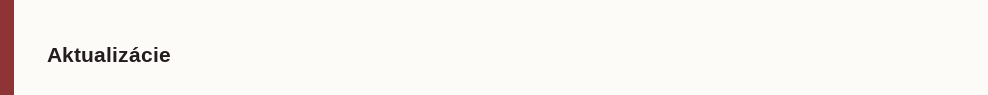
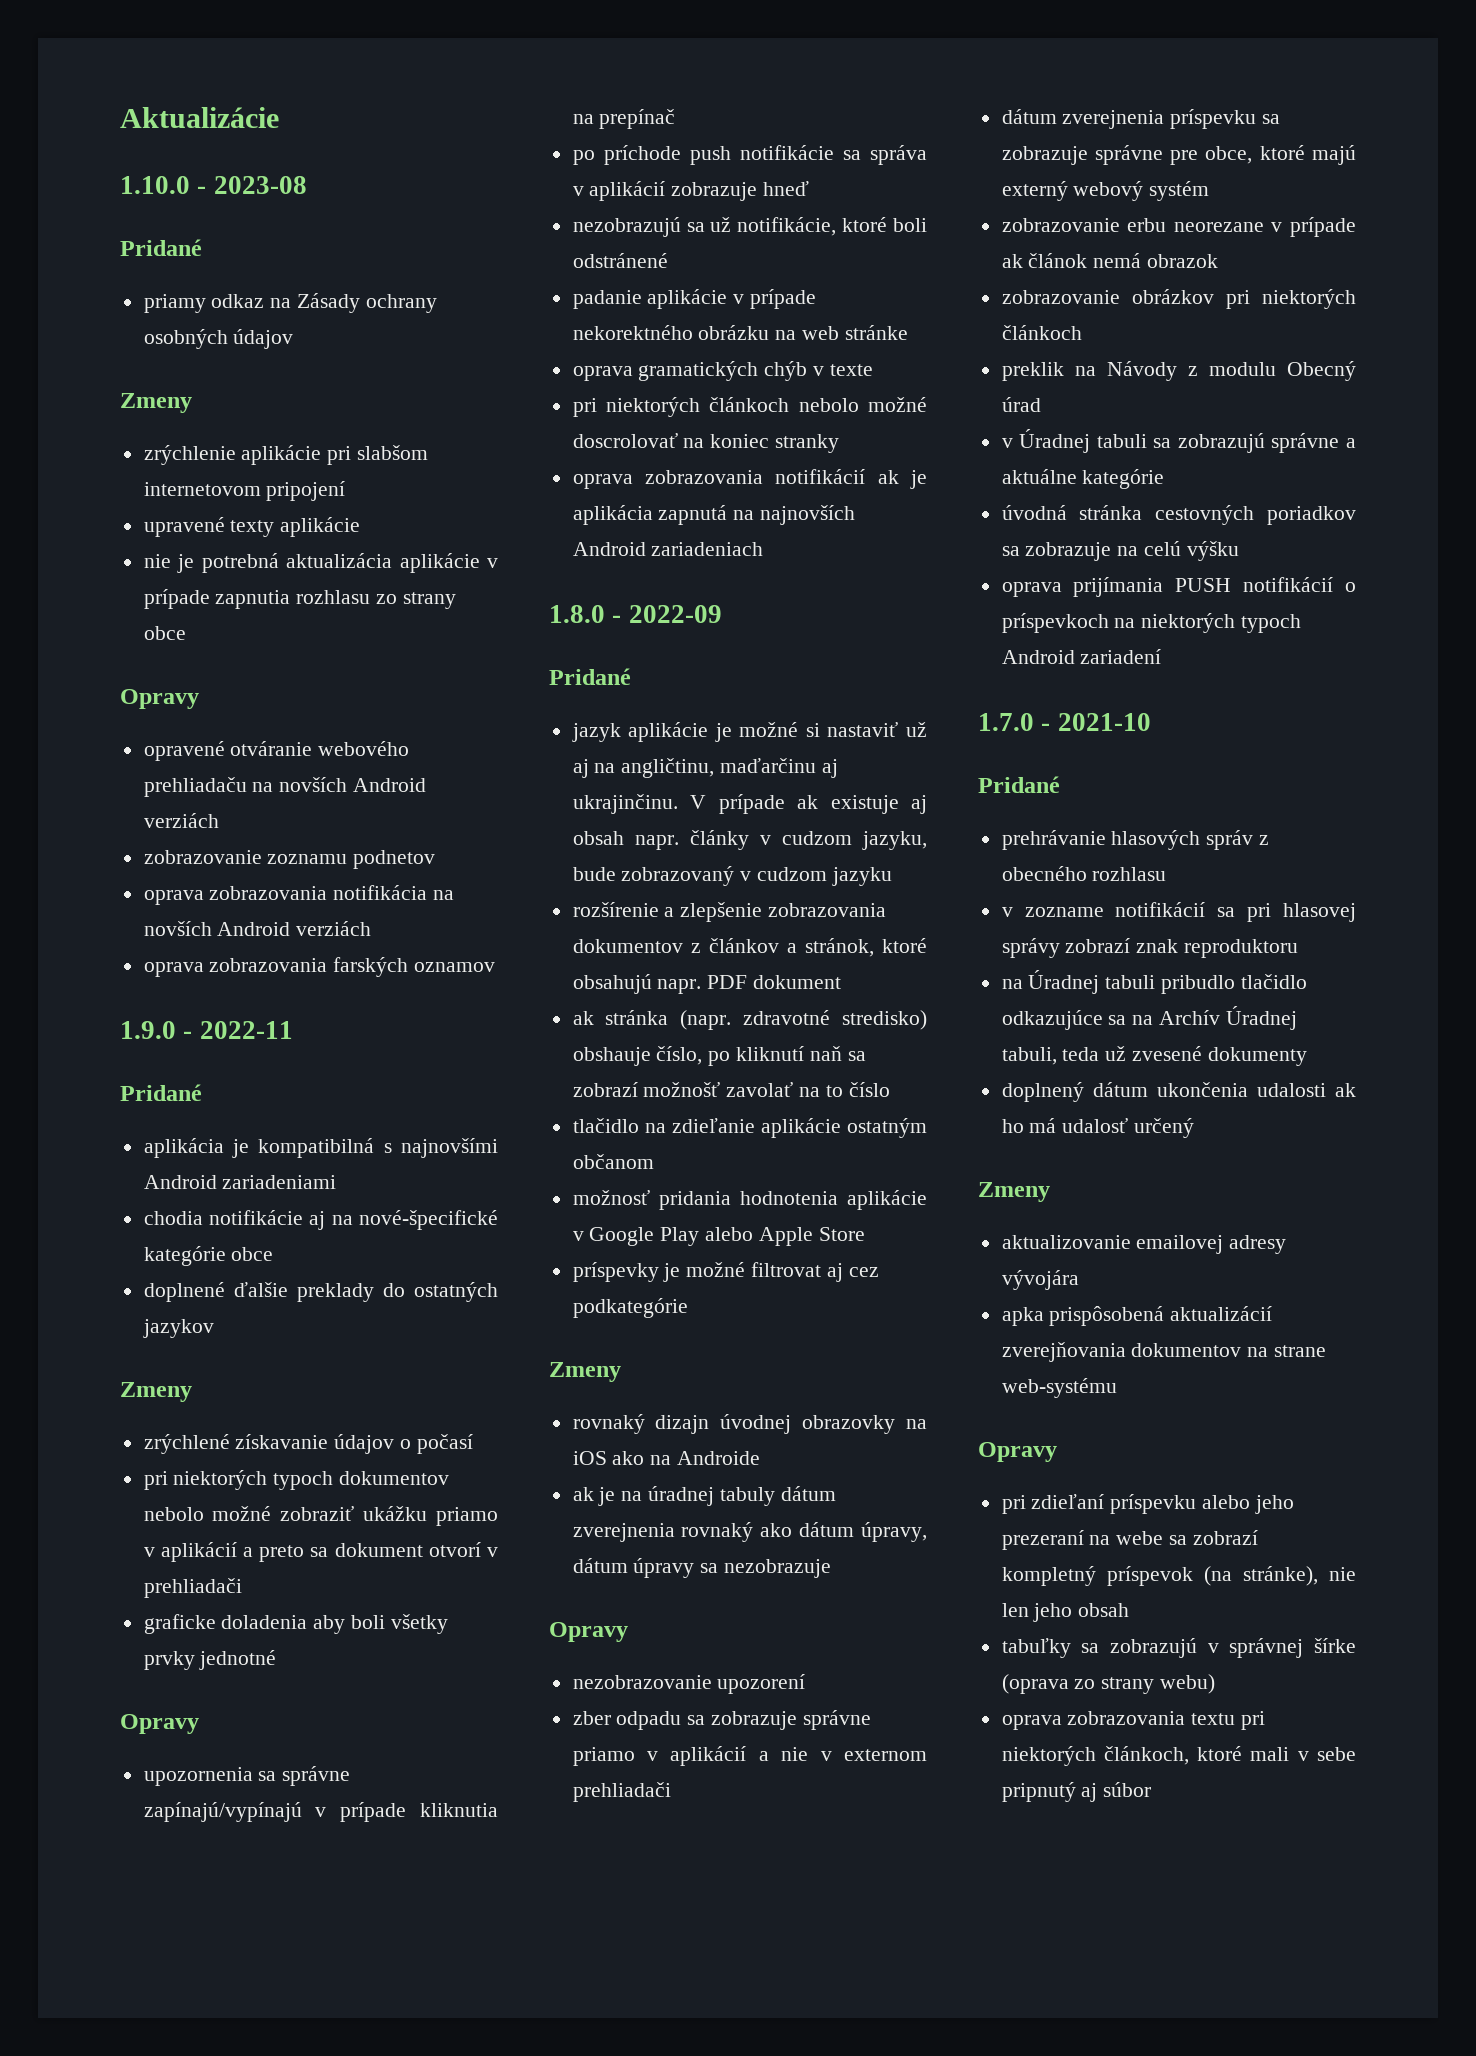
(171, 54) none -> [120,176,307,194] [120,239,202,256] [143,293,437,313] [143,329,294,349] [120,393,192,413] [143,445,429,465] [143,481,346,501] [143,517,361,537] [143,553,498,573] [143,589,456,609] [143,626,186,640] [120,689,199,709] [143,741,410,761] [143,777,427,797] [143,813,219,828] [143,850,436,869] [143,885,455,905] [143,921,372,936] [143,957,496,977] [120,1021,293,1039] [120,1084,202,1101] [143,1138,498,1158] [143,1175,337,1189] [143,1210,498,1230] [143,1246,274,1266] [143,1282,498,1302] [142,1319,214,1338] [120,1382,192,1402] [143,1434,473,1454] [143,1470,450,1490] [143,1506,498,1526] [143,1542,498,1562] [143,1578,242,1598] [143,1614,448,1634] [143,1650,277,1670] [120,1714,199,1734] [143,1766,351,1786] [143,1802,499,1822] [572,109,676,129] [572,145,927,165] [572,181,810,201] [572,217,927,237] [572,253,668,268] [572,289,817,309] [572,325,908,340] [572,361,873,381] [572,397,927,417] [572,433,840,453] [572,469,927,489] [572,505,856,525] [572,542,764,556] [549,605,722,623] [549,668,631,685] [571,722,927,742] [572,758,838,778] [572,794,927,814] [572,830,927,850] [572,866,892,886] [572,902,887,922] [572,938,927,957] [572,974,842,994] [572,1010,927,1030] [572,1046,866,1066] [572,1082,890,1097] [572,1118,927,1138] [572,1154,654,1169] [572,1190,927,1210] [572,1227,865,1246] [572,1262,879,1282] [572,1298,688,1318] [549,1362,621,1382] [572,1414,927,1434] [572,1451,761,1465] [572,1486,836,1506] [572,1522,927,1542] [572,1558,832,1578] [549,1622,628,1642] [572,1674,806,1694] [572,1710,871,1730] [572,1746,927,1766] [572,1782,671,1802] [1001,109,1281,129] [1001,145,1356,165] [1001,181,1210,201] [1001,217,1356,237] [1001,253,1219,268] [1001,289,1356,309] [1001,325,1082,340] [1001,361,1356,381] [1001,397,1041,412] [1001,429,1356,453] [1001,469,1165,489] [1001,505,1356,525] [1001,541,1239,561] [1001,577,1356,597] [1001,613,1302,633] [1001,649,1162,664] [978,713,1151,731] [978,776,1060,793] [1001,830,1270,850] [1001,866,1167,881] [1001,902,1356,922] [1001,938,1299,958] [1001,970,1307,994] [1001,1006,1297,1030] [1001,1046,1307,1066] [1001,1082,1356,1102] [1001,1118,1195,1138] [978,1182,1050,1202] [1001,1235,1287,1254] [1001,1270,1079,1290] [1001,1306,1273,1326] [1001,1342,1327,1362] [1001,1378,1117,1398] [978,1442,1057,1462] [1001,1494,1294,1514] [1001,1530,1258,1550] [1001,1566,1356,1586] [1001,1603,1130,1622] [1001,1638,1356,1658] [1001,1674,1216,1694] [1001,1711,1266,1730] [1001,1746,1356,1766] [1001,1782,1152,1802] // 1.10.0 - 2023-08 // Pridané // priamy odkaz na Zásady ochrany osobných údajov // Zmeny // zrýchlenie aplikácie pri slabšom internetovom pripojení // upravené texty aplikácie // nie je potrebná aktualizácia aplikácie v prípade zapnutia rozhlasu zo strany obce // Opravy // opravené otváranie webového prehliadaču na novších Android verziách // zobrazovanie zoznamu podnetov // oprava zobrazovania notifikácia na novších Android verziách // oprava zobrazovania farských oznamov // 1.9.0 - 2022-11 // Pridané // aplikácia je kompatibilná s najnovšími Android zariadeniami // chodia notifikácie aj na nové-špecifické kategórie obce // doplnené ďalšie preklady do ostatných jazykov // Zmeny // zrýchlené získavanie údajov o počasí // pri niektorých typoch dokumentov nebolo možné zobraziť ukážku priamo v aplikácií a preto sa dokument otvorí v prehliadači // graficke doladenia aby boli všetky prvky jednotné // Opravy // upozornenia sa správne zapínajú/vypínajú v prípade kliknutia na prepínač // po príchode push notifikácie sa správa v aplikácií zobrazuje hneď // nezobrazujú sa už notifikácie, ktoré boli odstránené // padanie aplikácie v prípade nekorektného obrázku na web stránke // oprava gramatických chýb v texte // pri niektorých článkoch nebolo možné doscrolovať na koniec stranky // oprava zobrazovania notifikácií ak je aplikácia zapnutá na najnovších Android zariadeniach // 1.8.0 - 2022-09 // Pridané // jazyk aplikácie je možné si nastaviť už aj na angličtinu, maďarčinu aj ukrajinčinu. V prípade ak existuje aj obsah napr. články v cudzom jazyku, bude zobrazovaný v cudzom jazyku // rozšírenie a zlepšenie zobrazovania dokumentov z článkov a stránok, ktoré obsahujú napr. PDF dokument // ak stránka (napr. zdravotné stredisko) obshauje číslo, po kliknutí naň sa zobrazí možnošť zavolať na to číslo // tlačidlo na zdieľanie aplikácie ostatným občanom // možnosť pridania hodnotenia aplikácie v Google Play alebo Apple Store // príspevky je možné filtrovat aj cez podkategórie // Zmeny // rovnaký dizajn úvodnej obrazovky na iOS ako na Androide // ak je na úradnej tabuly dátum zverejnenia rovnaký ako dátum úpravy, dátum úpravy sa nezobrazuje // Opravy // nezobrazovanie upozorení // zber odpadu sa zobrazuje správne priamo v aplikácií a nie v externom prehliadači // dátum zverejnenia príspevku sa zobrazuje správne pre obce, ktoré majú externý webový systém // zobrazovanie erbu neorezane v prípade ak článok nemá obrazok // zobrazovanie obrázkov pri niektorých článkoch // preklik na Návody z modulu Obecný úrad // v Úradnej tabuli sa zobrazujú správne a aktuálne kategórie // úvodná stránka cestovných poriadkov sa zobrazuje na celú výšku // oprava prijímania PUSH notifikácií o príspevkoch na niektorých typoch Android zariadení // 1.7.0 - 2021-10 // Pridané // prehrávanie hlasových správ z obecného rozhlasu // v zozname notifikácií sa pri hlasovej správy zobrazí znak reproduktoru // na Úradnej tabuli pribudlo tlačidlo odkazujúce sa na Archív Úradnej tabuli, teda už zvesené dokumenty // doplnený dátum ukončenia udalosti ak ho má udalosť určený // Zmeny // aktualizovanie emailovej adresy vývojára // apka prispôsobená aktualizácií zverejňovania dokumentov na strane web-systému // Opravy // pri zdieľaní príspevku alebo jeho prezeraní na webe sa zobrazí kompletný príspevok (na stránke), nie len jeho obsah // tabuľky sa zobrazujú v správnej šírke (oprava zo strany webu) // oprava zobrazovania textu pri niektorých článkoch, ktoré mali v sebe pripnutý aj súbor

